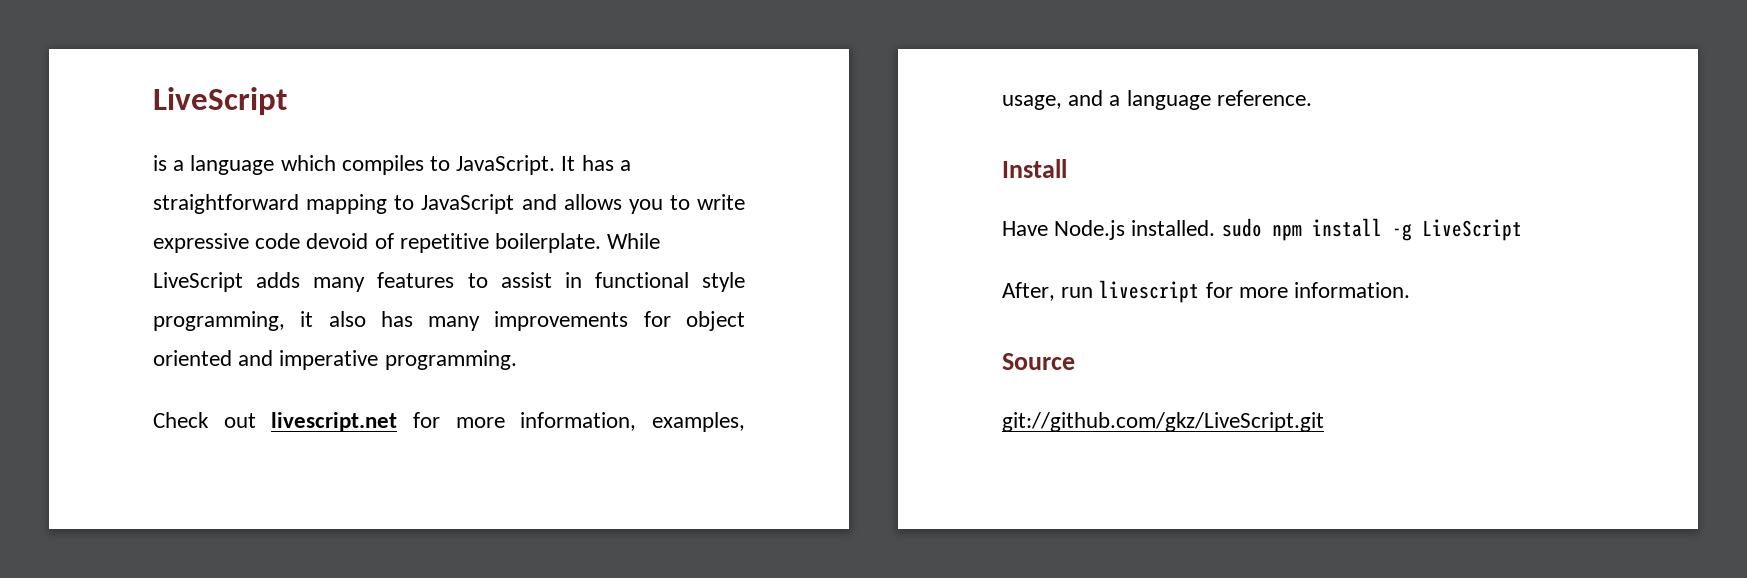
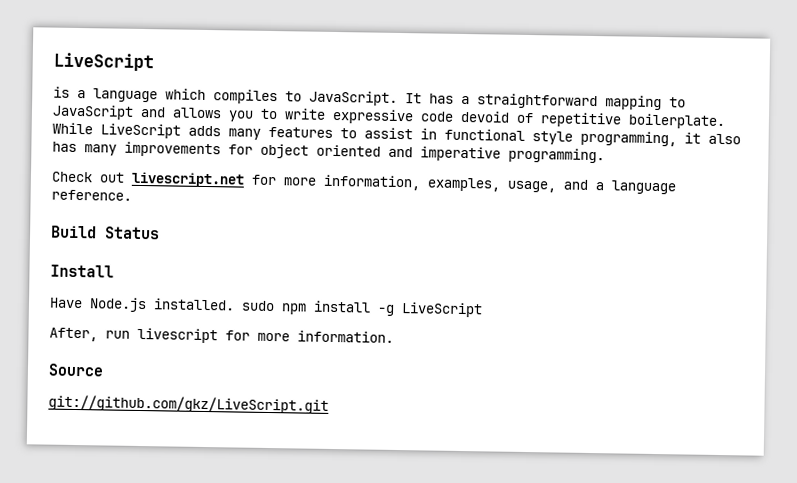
(1312, 98) none -> [51,225,160,240] // Build Status

